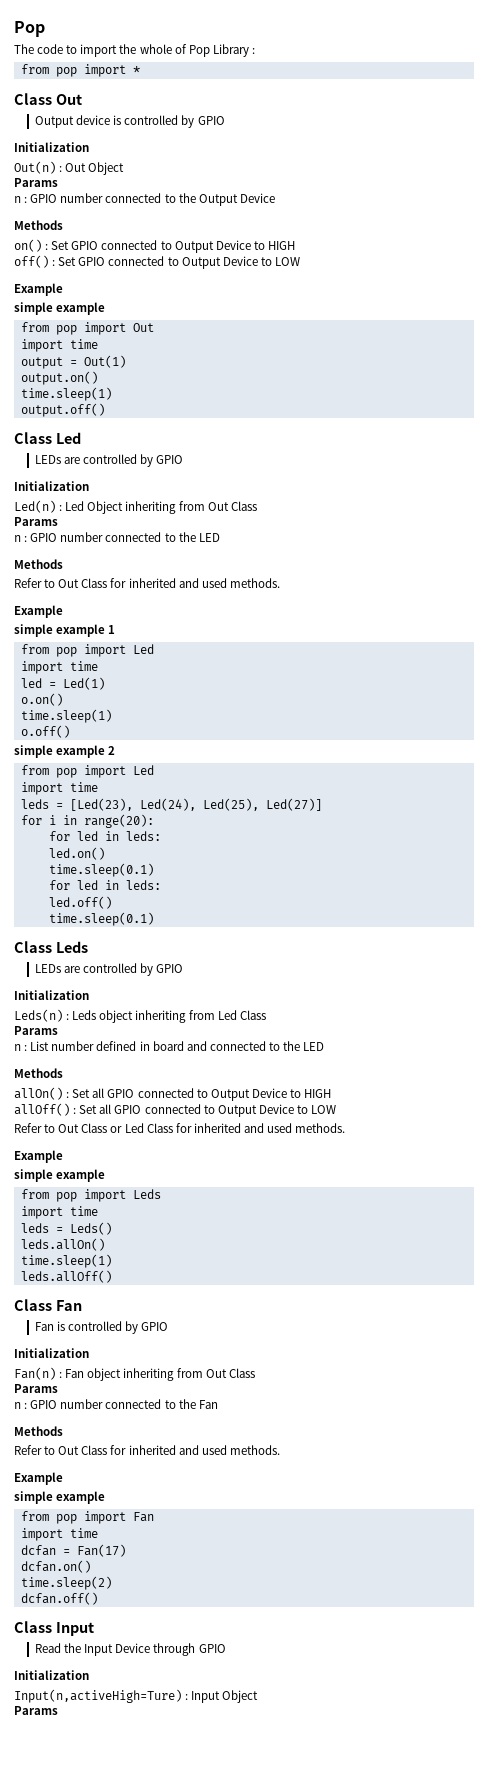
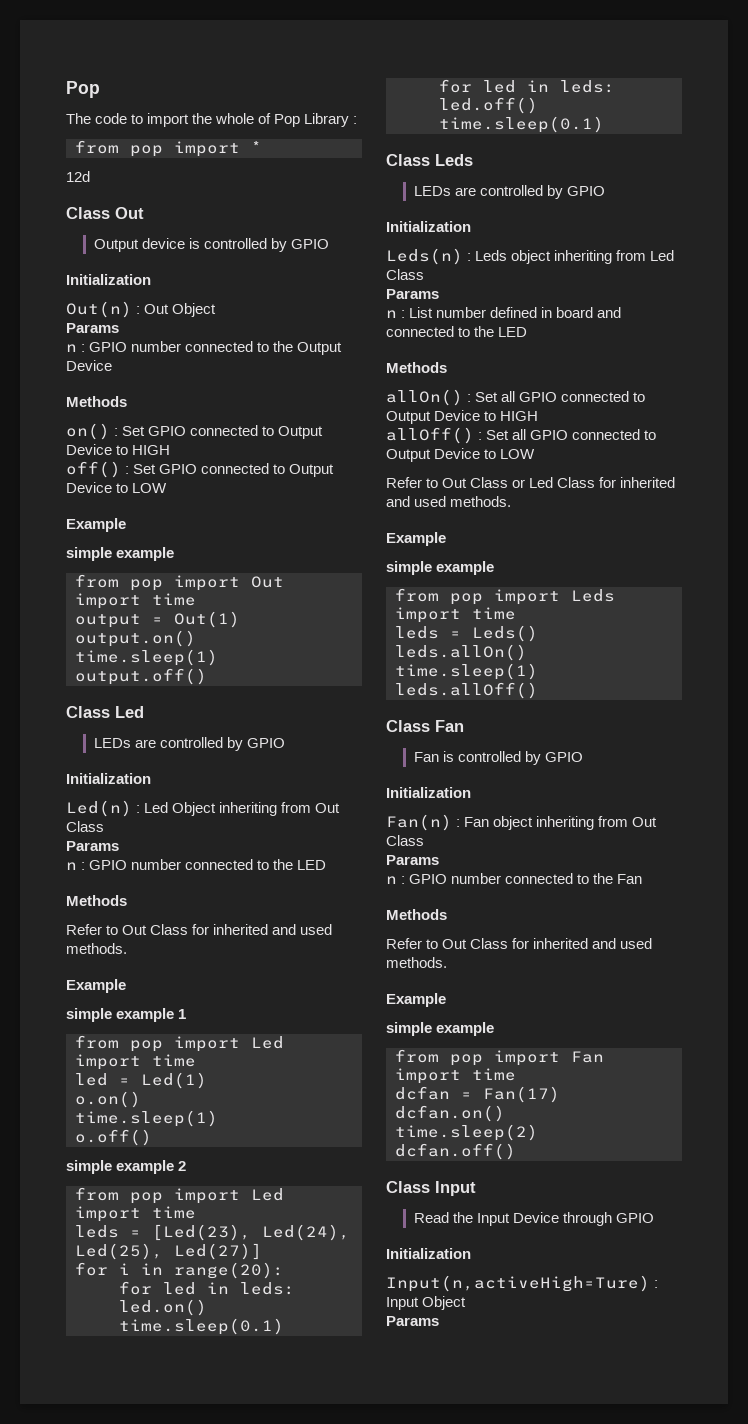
(140, 70) none -> [66,171,90,182] // 12d

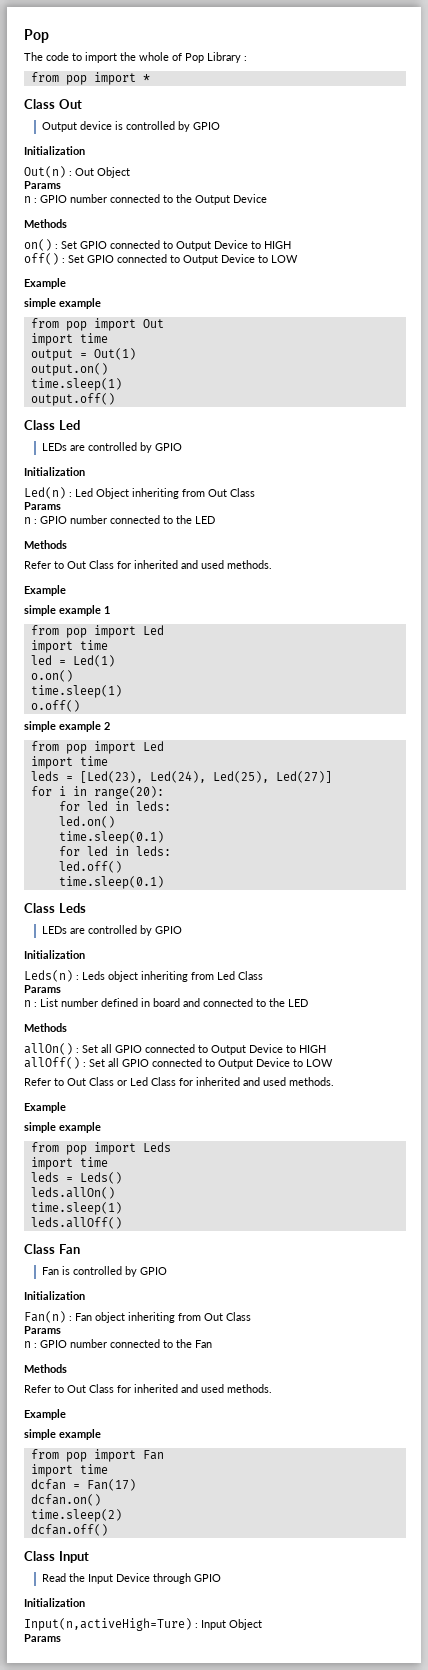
[66,171,90,182] // 12d -> (150, 78) none

